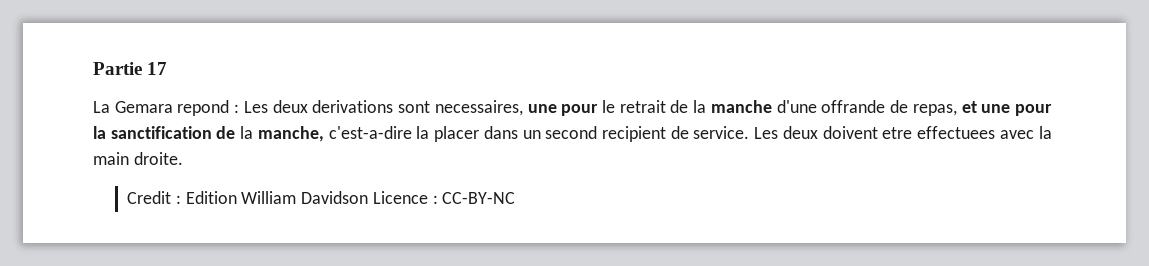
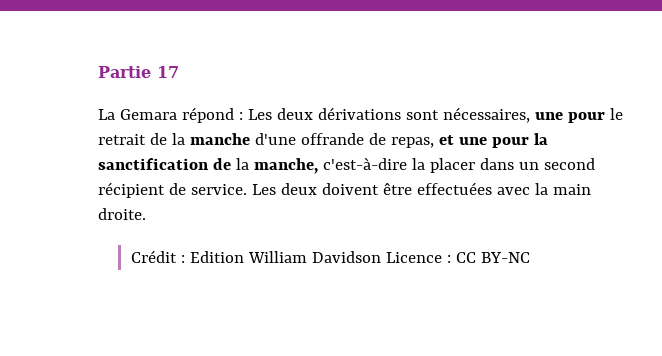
[177,100,230,116] repond -> [181,107,234,123] répond
[312,100,523,116] derivations sont necessaires, -> [317,107,530,123] dérivations sont nécessaires,
[328,126,412,139] c'est-a-dire -> [322,157,407,170] c'est-à-dire
[601,126,666,142] recipient -> [98,182,165,198] récipient
[882,126,996,139] etre effectuees -> [382,182,492,195] être effectuées
[127,191,172,204] Credit -> [131,250,178,263] Crédit
[442,192,516,204] CC-BY-NC -> [456,252,531,263] CC BY-NC

